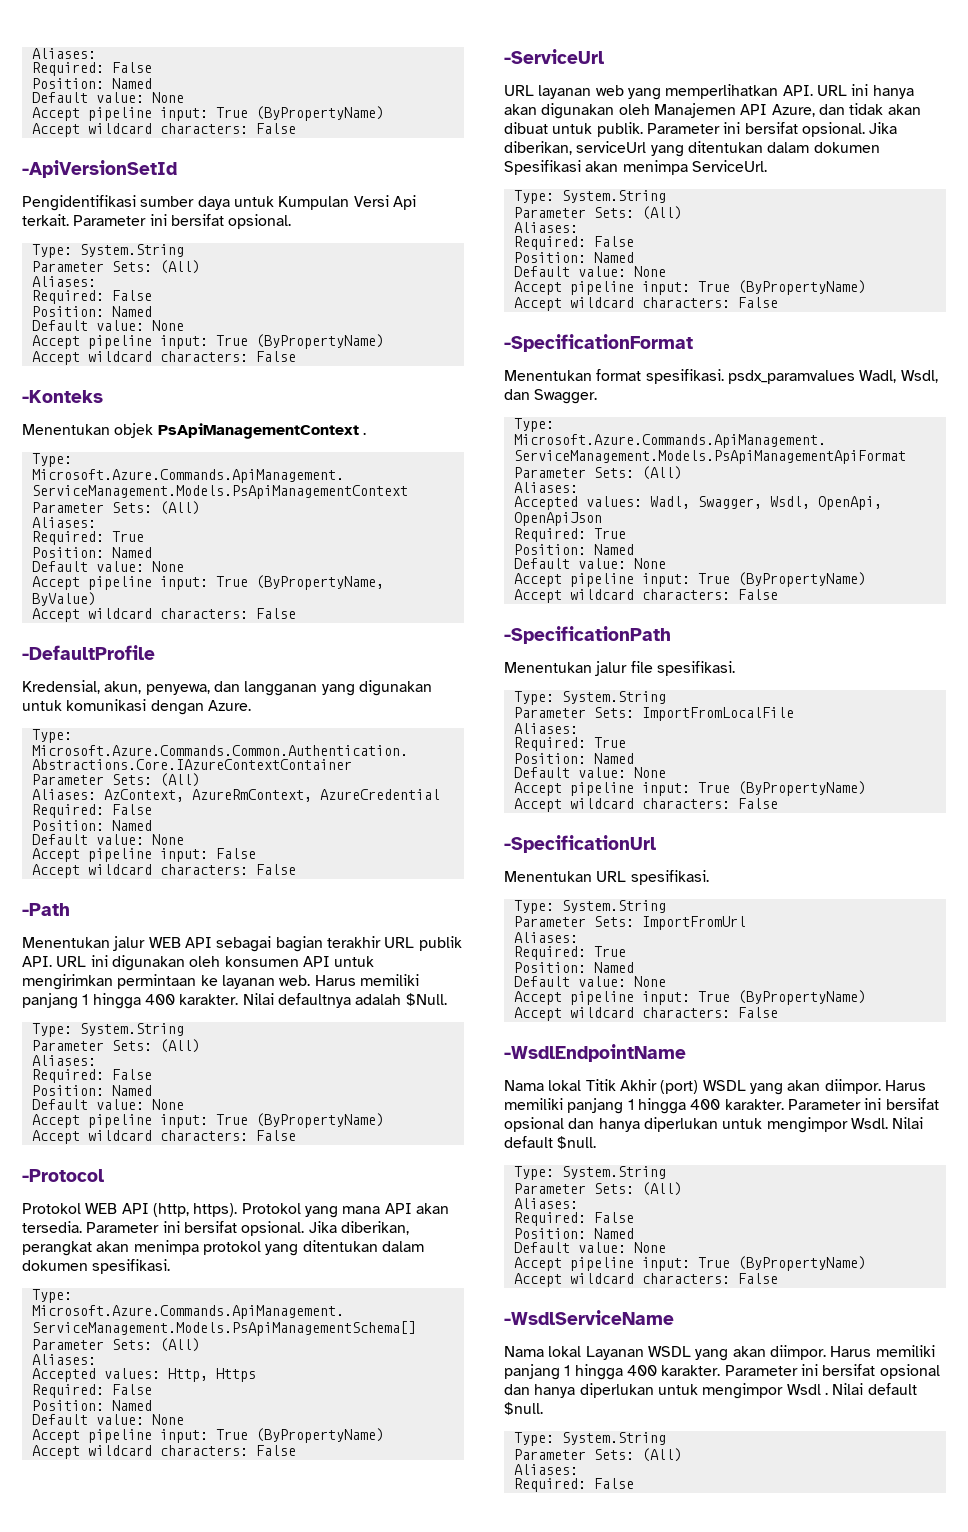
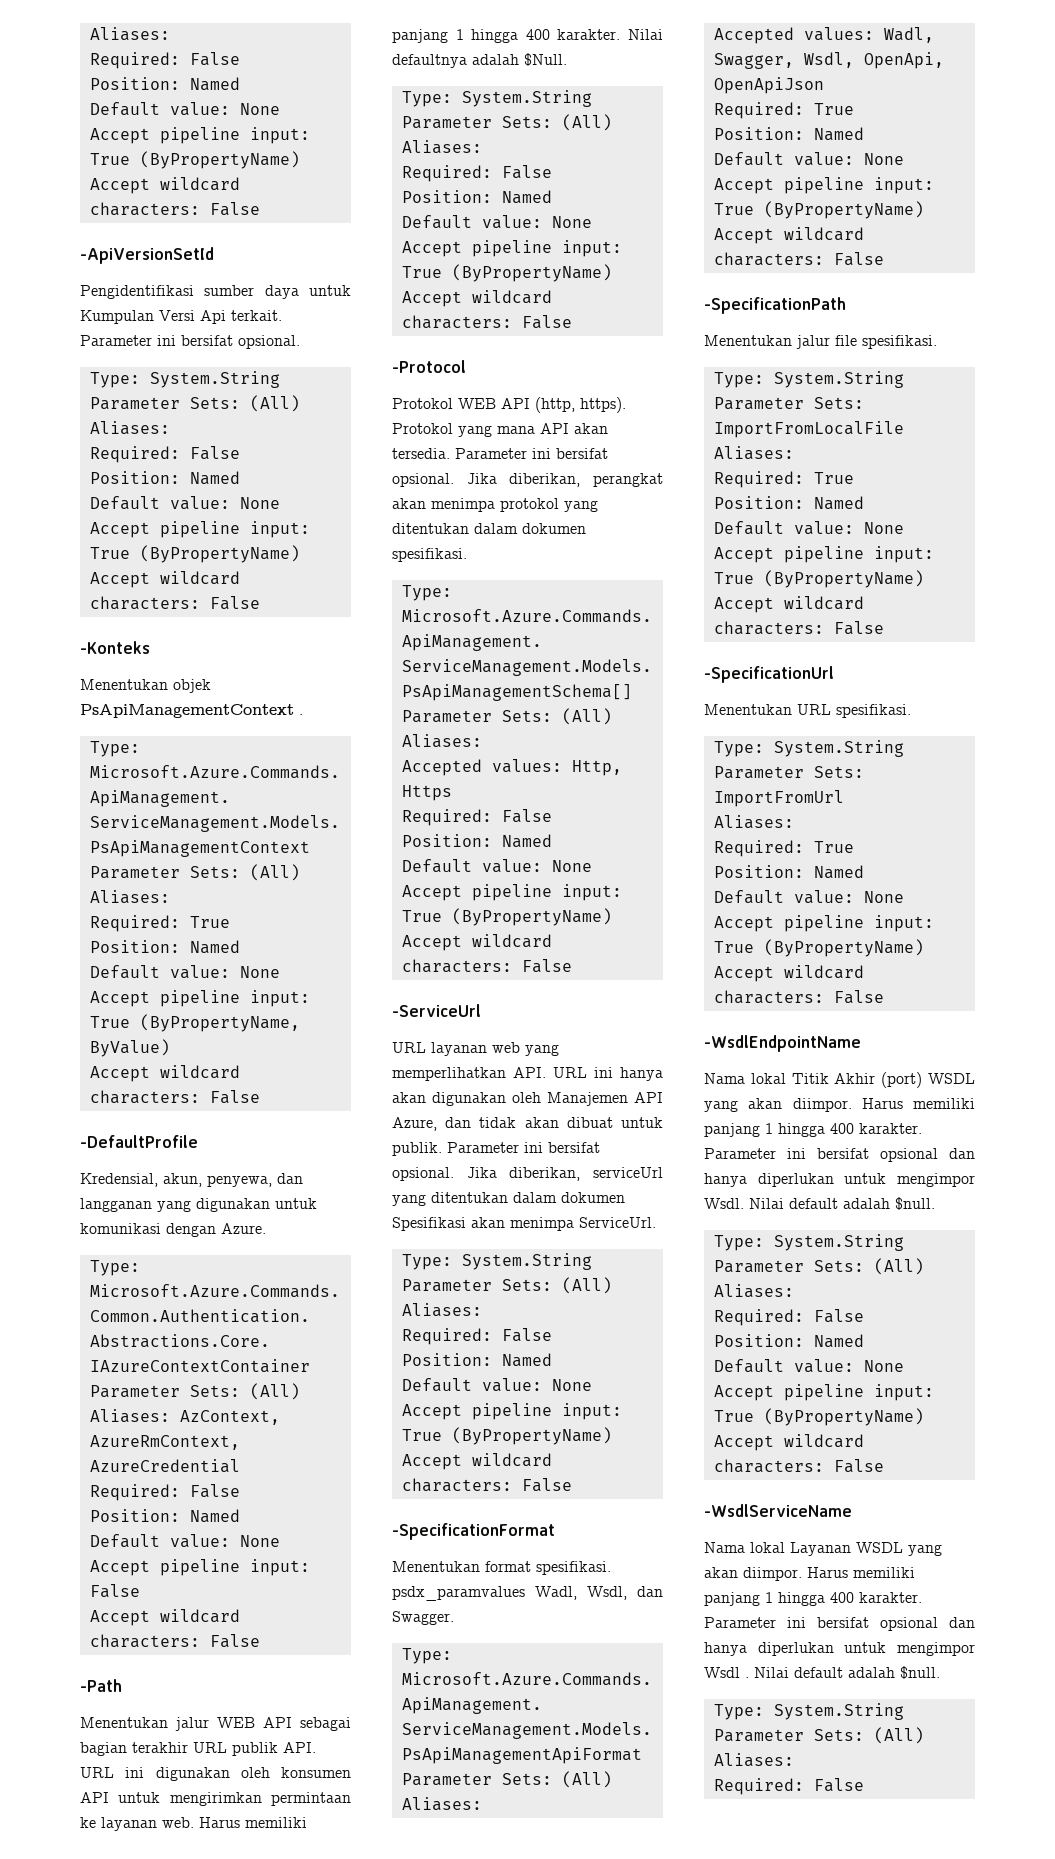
(553, 1142) none -> [843,1198,890,1209] adalah
(917, 1389) none -> [848,1667,895,1678] adalah

